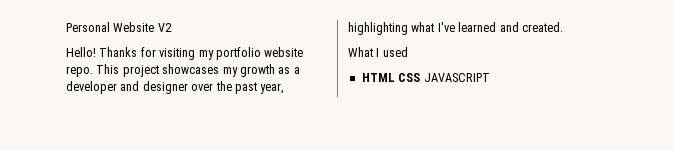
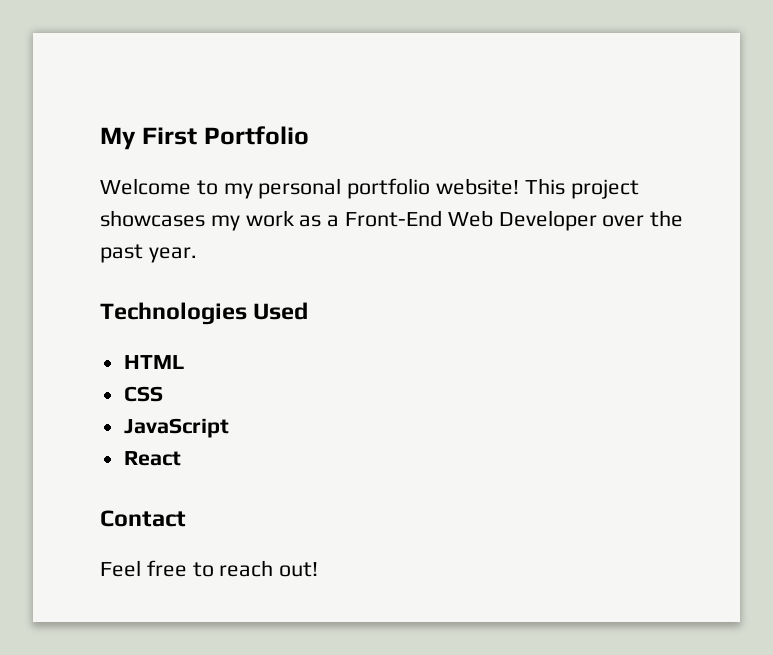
[66,22,172,32] [66,47,304,60] [66,66,93,77] Personal Website V2 // Hello! Thanks for visiting my portfolio website repo. -> [100,126,309,150] [100,178,520,199] My First Portfolio // Welcome to my personal portfolio website!
[239,64,275,77] growth -> [245,210,294,227] work
[66,81,285,94] [348,22,563,35] [348,47,408,57] developer and designer over the past year, highlighting what I've learned and created. // What I used -> [345,210,684,231] [100,244,197,263] [100,302,309,325] Front-End Web Developer over the past year. // Technologies Used
(395, 77) none -> (184, 362) //
[423,73,490,82] JAVASCRIPT -> [123,418,229,438] [123,451,181,466] [100,510,186,527] [100,560,319,577] // JavaScript // React // Contact // Feel free to reach out!

